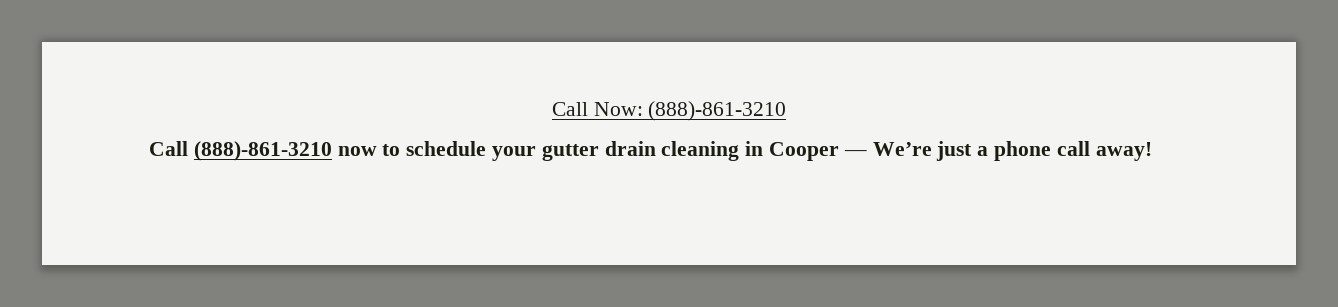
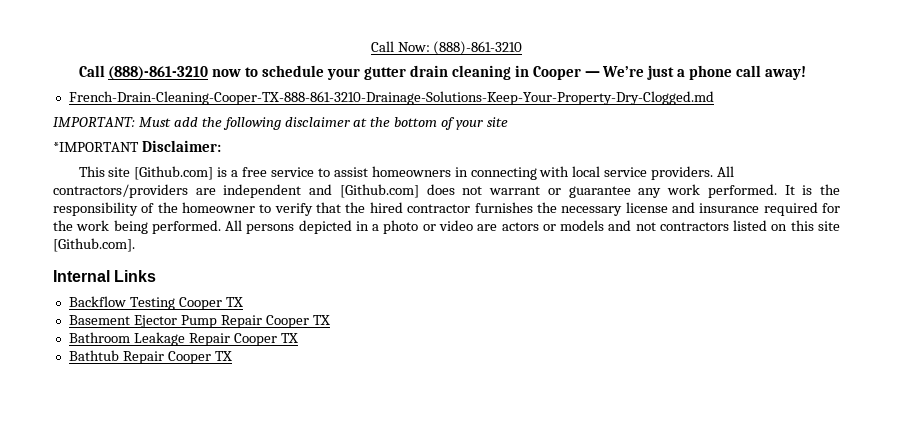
(1152, 151) none -> [68,91,714,105] [53,117,509,130] [53,140,221,152] [78,166,735,180] [53,184,841,198] [53,202,841,216] [53,220,840,234] [53,238,135,252] [53,270,157,282] [68,296,243,310] [68,315,330,328] [68,332,298,346] [68,350,232,364] // French-Drain-Cleaning-Cooper-TX-888-861-3210-Drainage-Solutions-Keep-Your-Property-Dry-Clogged.md // IMPORTANT: Must add the following disclaimer at the bottom of your site // *IMPORTANT Disclaimer: // This site [Github.com] is a free service to assist homeowners in connecting with local service providers. All contractors/providers are independent and [Github.com] does not warrant or guarantee any work performed. It is the responsibility of the homeowner to verify that the hired contractor furnishes the necessary license and insurance required for the work being performed. All persons depicted in a photo or video are actors or models and not contractors listed on this site [Github.com]. // Internal Links // Backflow Testing Cooper TX // Basement Ejector Pump Repair Cooper TX // Bathroom Leakage Repair Cooper TX // Bathtub Repair Cooper TX

